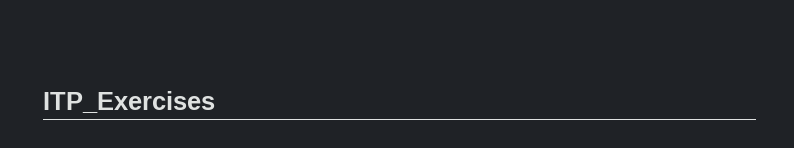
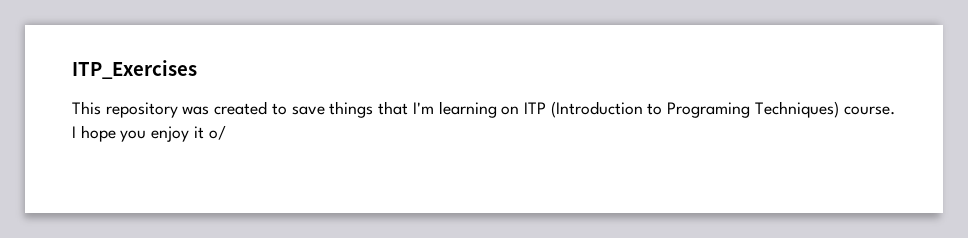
(215, 102) none -> [72,101,895,118] [72,125,226,142] // This repository was created to save things that I'm learning on ITP (Introduction to Programing Techniques) course. I hope you enjoy it o/

